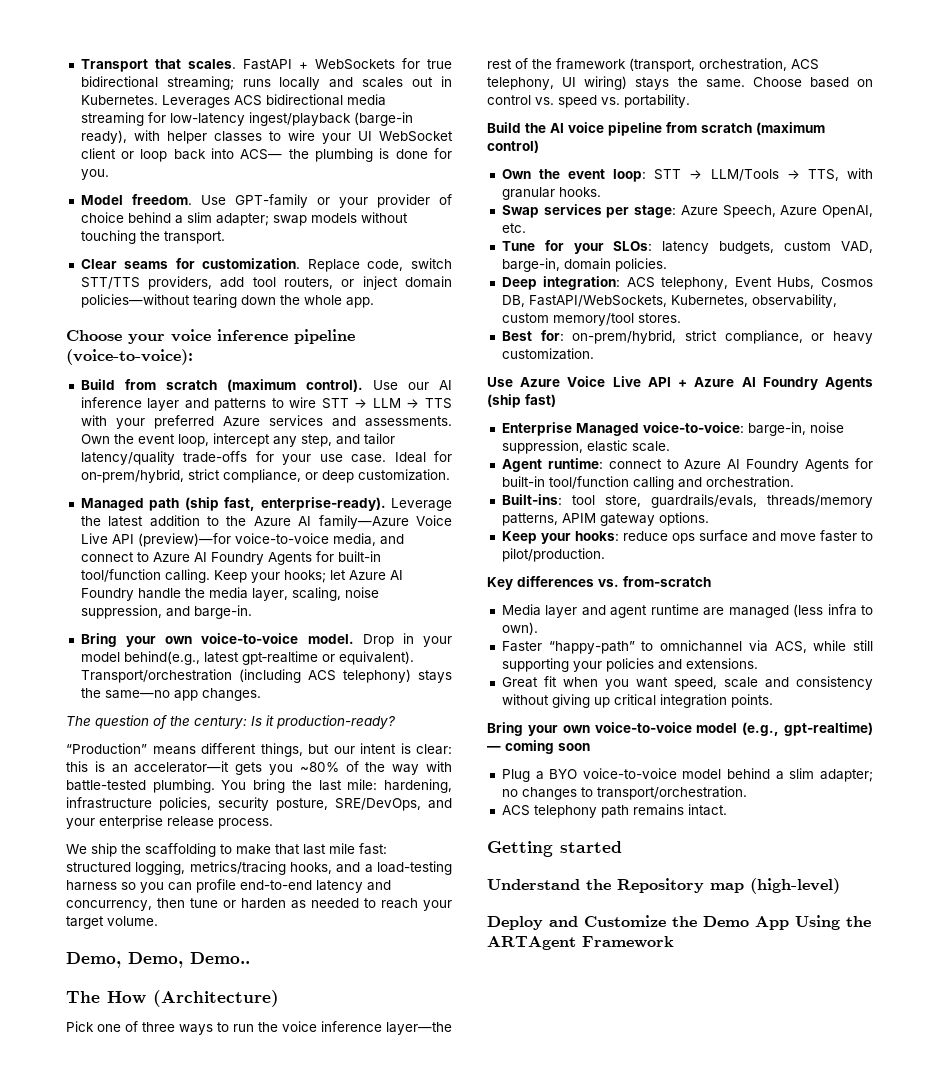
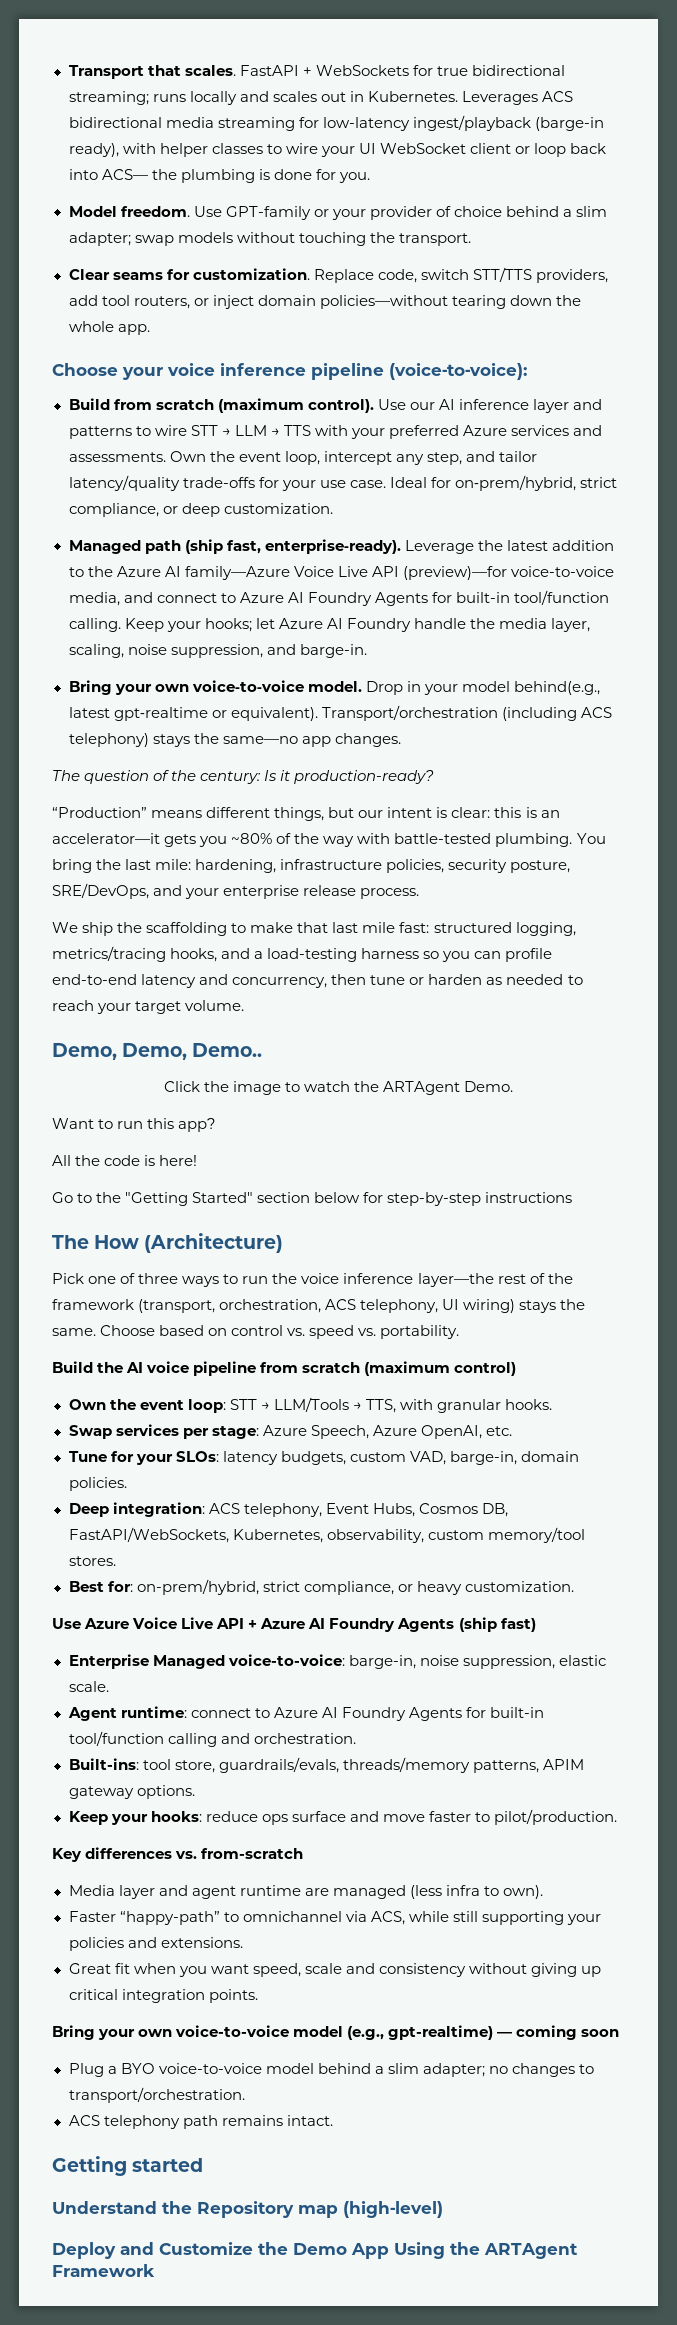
(250, 958) none -> [163,1081,514,1095] [52,1118,217,1132] [52,1155,198,1166] [52,1192,573,1206] // Click the image to watch the ARTAgent Demo. // Want to run this app? // All the code is here! // Go to the "Getting Started" section below for step-by-step instructions

